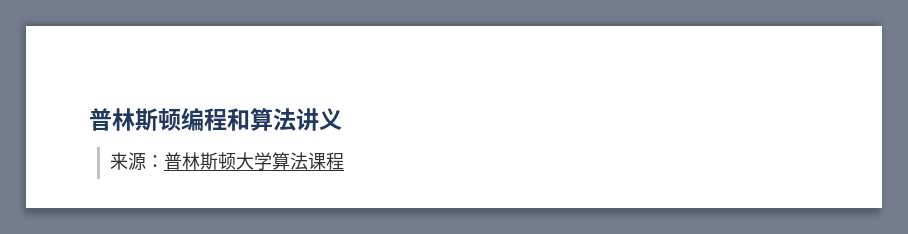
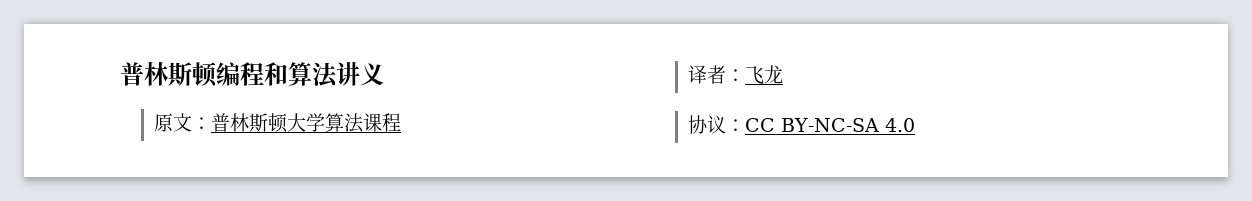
[109,152,146,171] 来源 -> [153,113,192,132] 原文
(344, 161) none -> [687,65,783,84] [687,115,915,134] // 译者：飞龙 // 协议：CC BY-NC-SA 4.0

